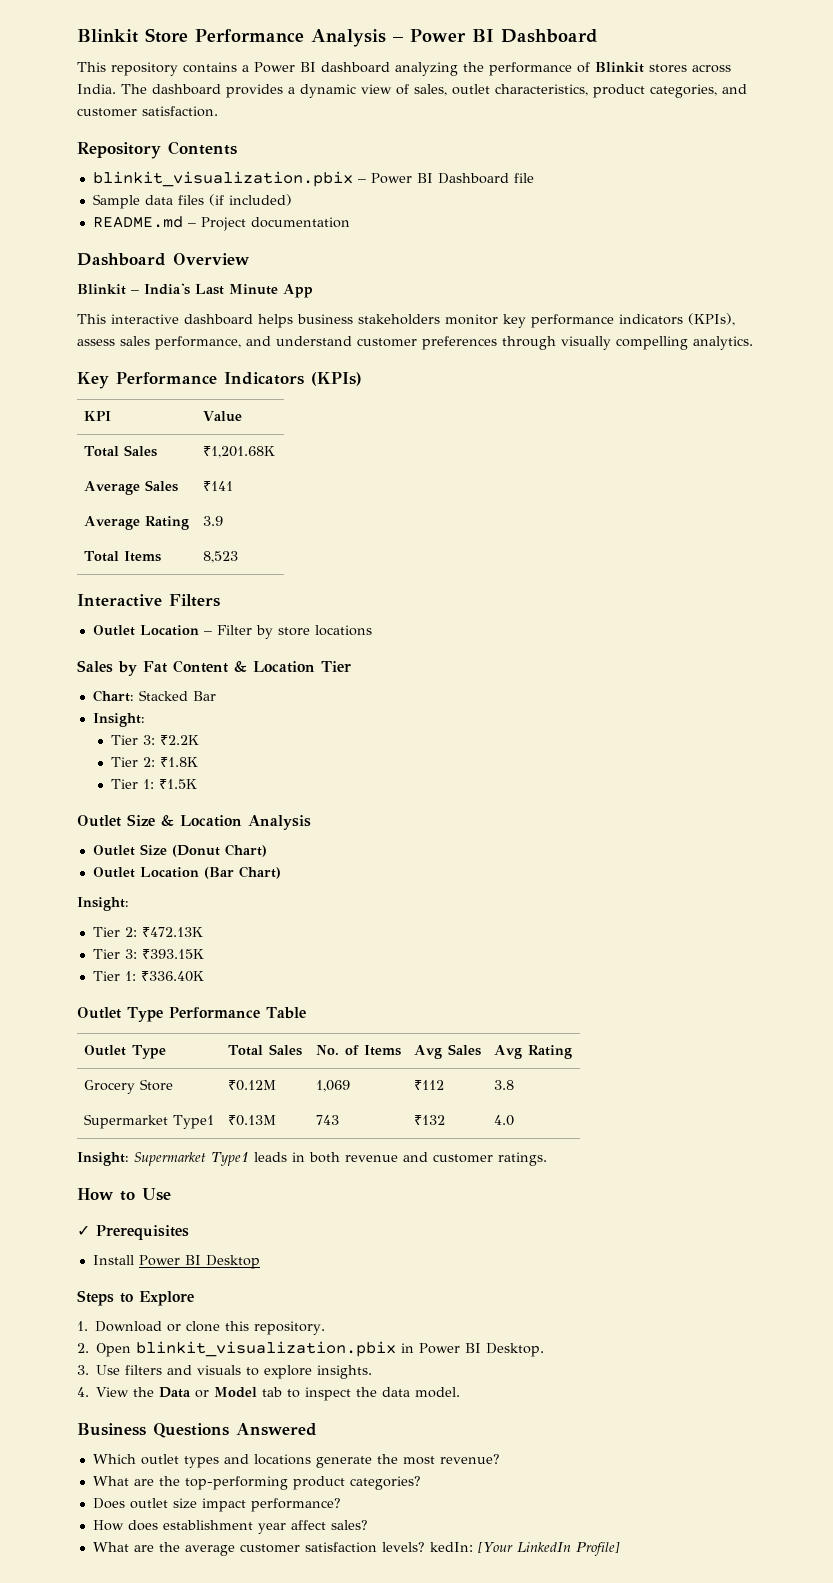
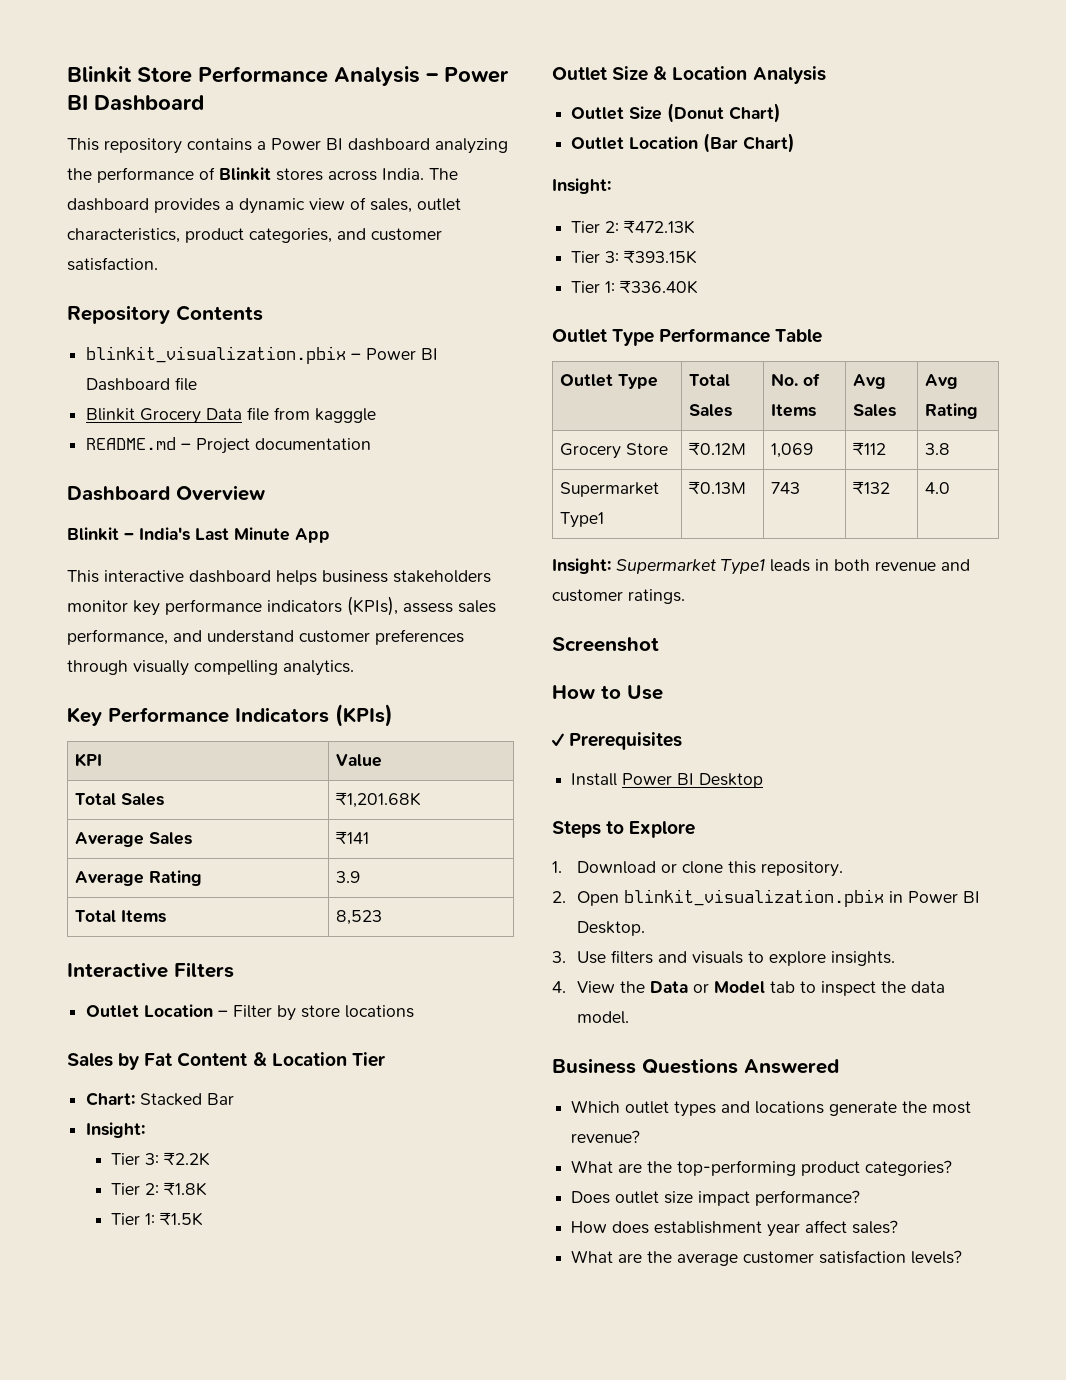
[92,194,292,209] Sample data files (if included) -> [86,407,377,424] Blinkit Grocery Data file from kagggle
(547, 1159) none -> [552,637,659,652] // Screenshot
[429,1542,620,1556] kedIn: [Your LinkedIn Profile] -> (963, 1257) none

